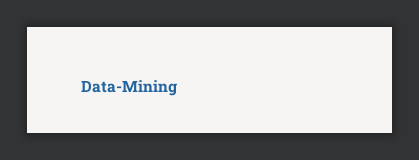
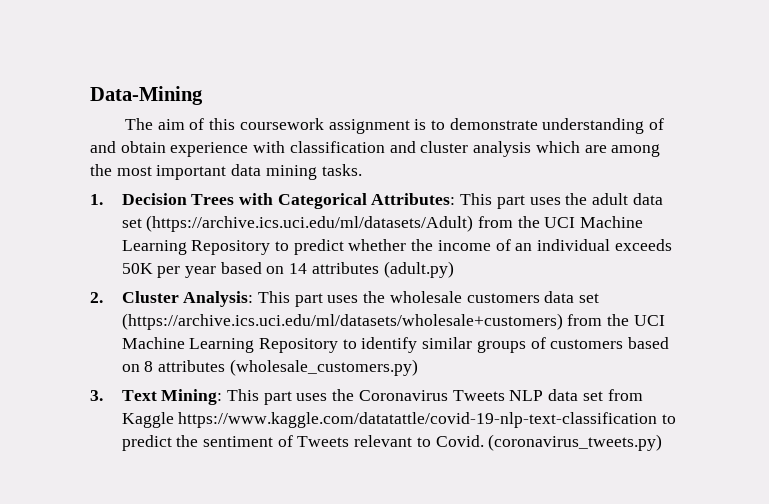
(177, 88) none -> [124,118,665,134] [90,141,661,157] [90,164,362,180] [90,193,663,209] [121,215,644,232] [121,239,672,255] [121,261,454,278] [90,291,600,307] [121,313,665,330] [121,337,670,353] [121,359,418,376] [90,389,643,405] [121,412,676,428] [121,434,663,451] // The aim of this coursework assignment is to demonstrate understanding of and obtain experience with classification and cluster analysis which are among the most important data mining tasks. // 1. Decision Trees with Categorical Attributes: This part uses the adult data set (https://archive.ics.uci.edu/ml/datasets/Adult) from the UCI Machine Learning Repository to predict whether the income of an individual exceeds 50K per year based on 14 attributes (adult.py) // 2. Cluster Analysis: This part uses the wholesale customers data set (https://archive.ics.uci.edu/ml/datasets/wholesale+customers) from the UCI Machine Learning Repository to identify similar groups of customers based on 8 attributes (wholesale_customers.py) // 3. Text Mining: This part uses the Coronavirus Tweets NLP data set from Kaggle https://www.kaggle.com/datatattle/covid-19-nlp-text-classification to predict the sentiment of Tweets relevant to Covid. (coronavirus_tweets.py)

